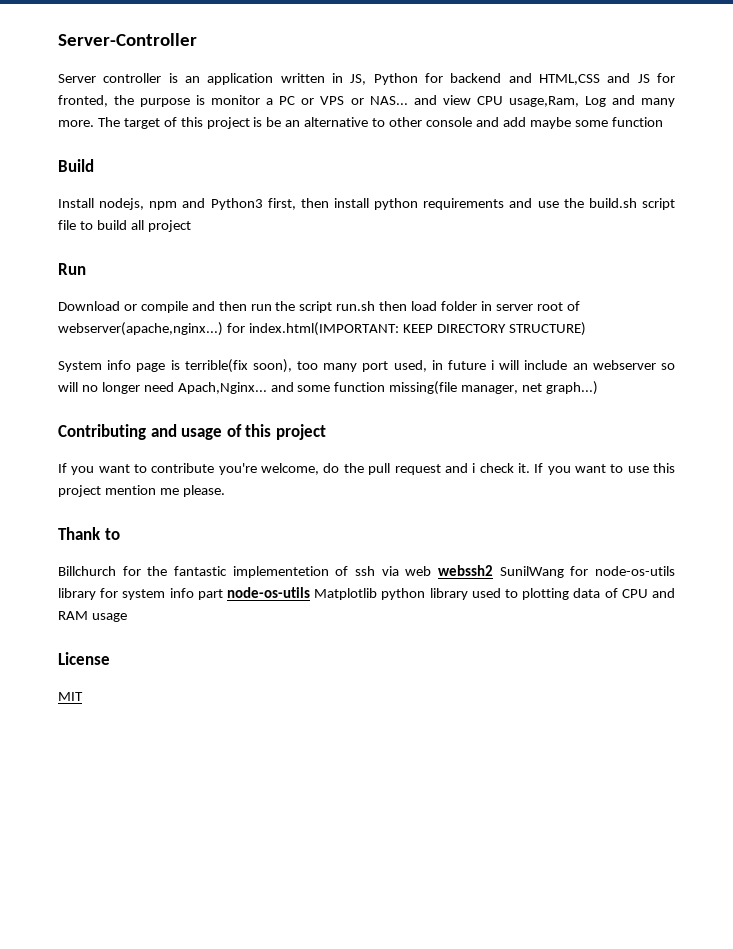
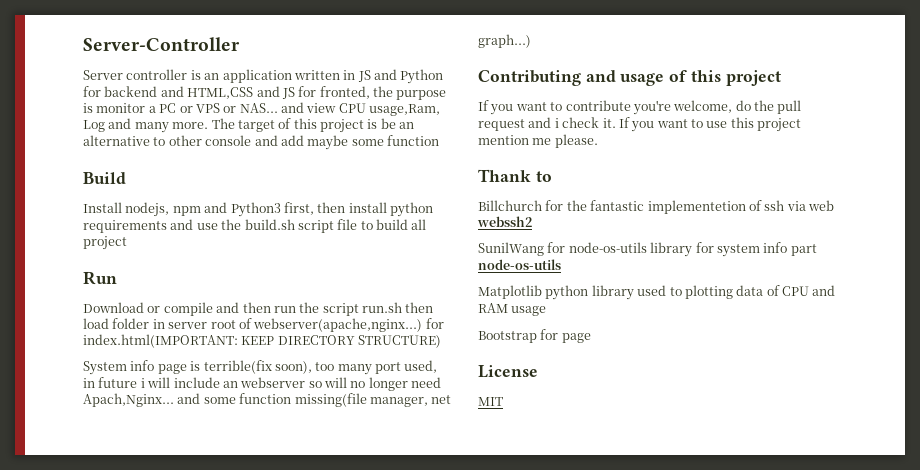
[350,74,367,85] JS, -> [357,69,397,82] JS and
(494, 570) none -> (532, 221) //
(310, 592) none -> (561, 264) //
(127, 617) none -> [478,329,591,343] // Bootstrap for page

